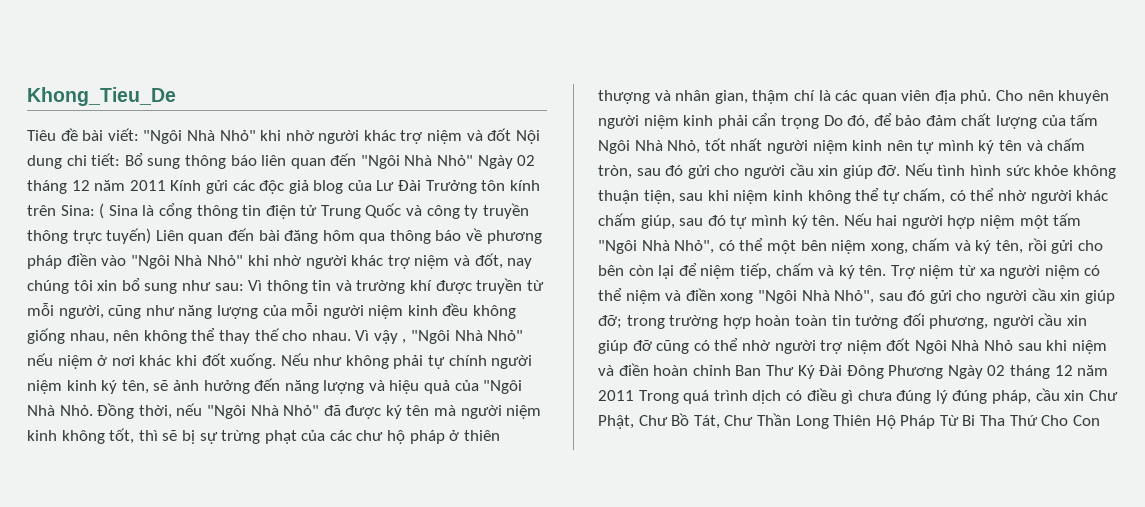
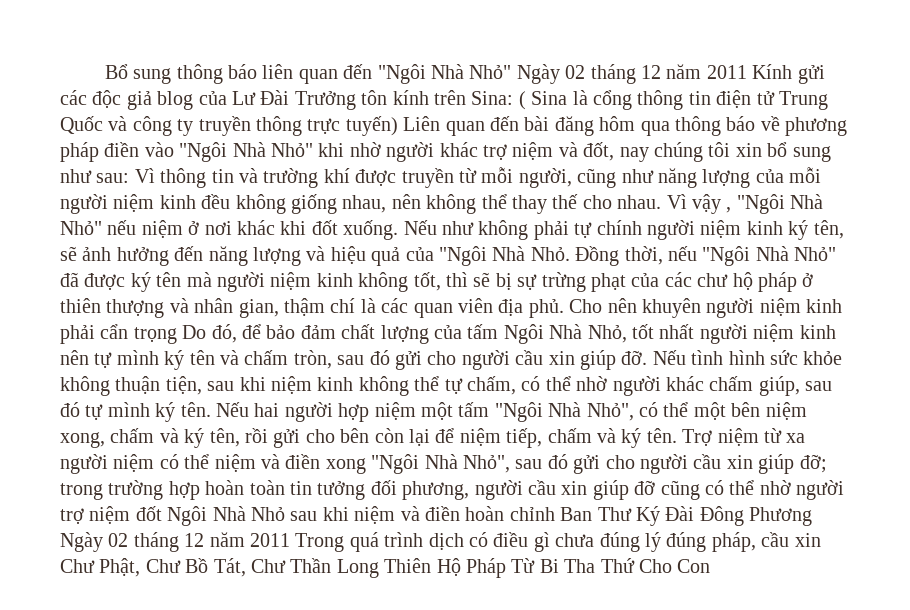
[27,87,176,106] [27,128,540,144] [27,153,121,169] Khong_Tieu_De // Tiêu đề bài viết: "Ngôi Nhà Nhỏ" khi nhờ người khác trợ niệm và đốt Nội dung chi tiết: -> (104, 71) none

